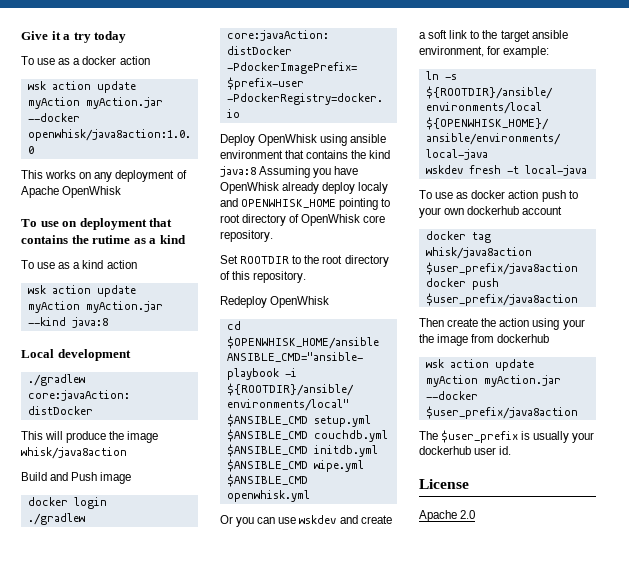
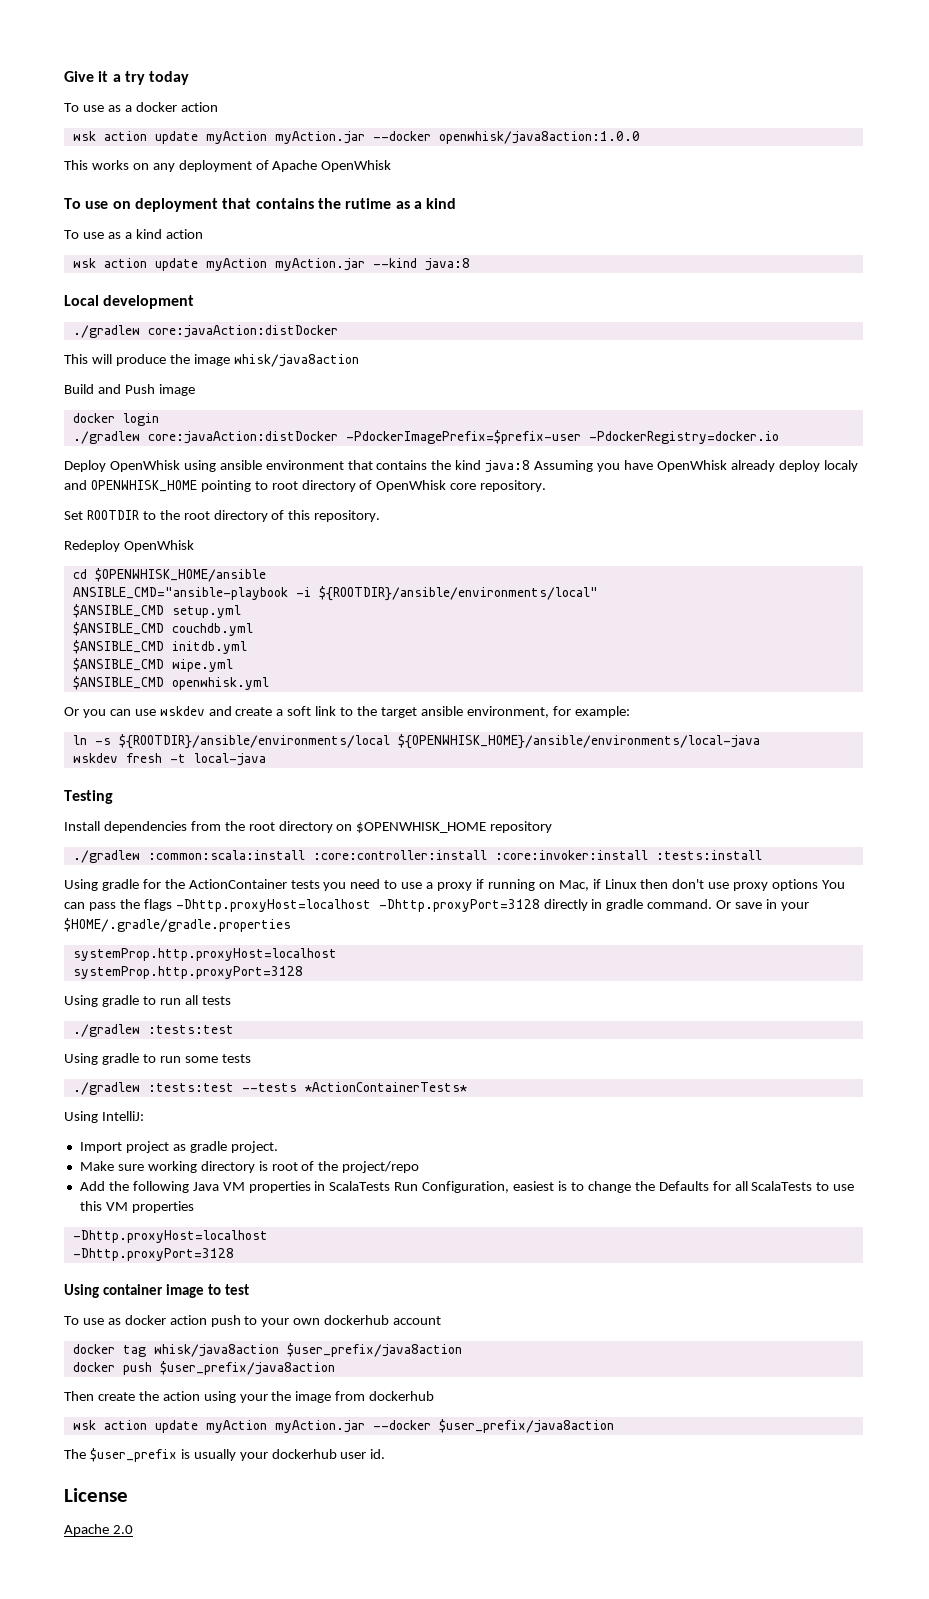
(587, 170) none -> [64,790,113,804] [64,821,553,833] [72,850,762,863] [64,879,846,891] [64,899,809,912] [64,918,291,932] [72,948,337,961] [72,966,303,979] [64,995,231,1007] [72,1024,234,1037] [64,1053,251,1065] [72,1082,467,1095] [64,1111,144,1123] [79,1141,278,1153] [79,1161,420,1173] [79,1181,855,1193] [79,1201,194,1213] [72,1230,268,1243] [72,1248,234,1261] [64,1284,249,1298] // Testing // Install dependencies from the root directory on $OPENWHISK_HOME repository // ./gradlew :common:scala:install :core:controller:install :core:invoker:install :tests:install // Using gradle for the ActionContainer tests you need to use a proxy if running on Mac, if Linux then don't use proxy options You can pass the flags -Dhttp.proxyHost=localhost -Dhttp.proxyPort=3128 directly in gradle command. Or save in your $HOME/.gradle/gradle.properties // systemProp.http.proxyHost=localhost // systemProp.http.proxyPort=3128 // Using gradle to run all tests // ./gradlew :tests:test // Using gradle to run some tests // ./gradlew :tests:test --tests *ActionContainerTests* // Using IntelliJ: // Import project as gradle project. // Make sure working directory is root of the project/repo // Add the following Java VM properties in ScalaTests Run Configuration, easiest is to change the Defaults for all ScalaTests to use this VM properties // -Dhttp.proxyHost=localhost // -Dhttp.proxyPort=3128 // Using container image to test

